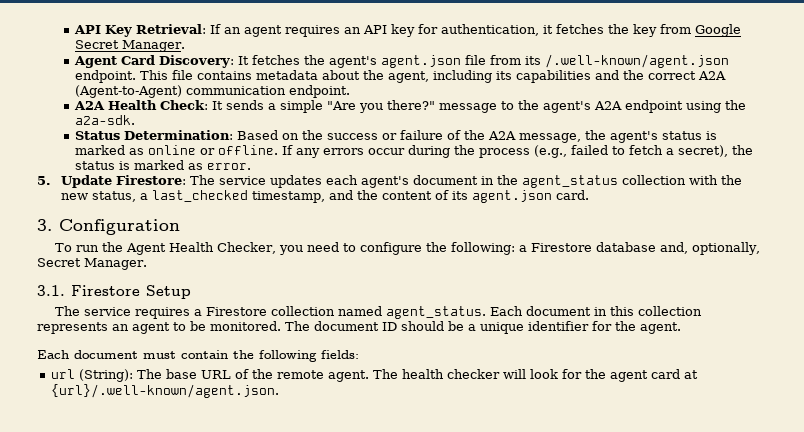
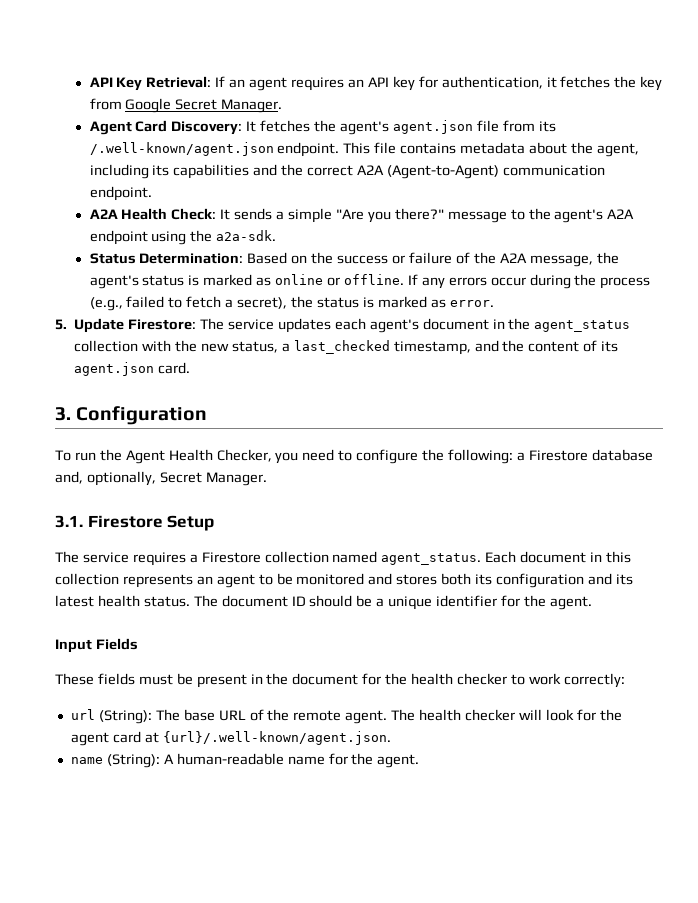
[210,321,281,331] monitored. -> [296,573,633,588] [55,595,190,607] monitored and stores both its configuration and its latest health status.
[37,350,359,362] Each document must contain the following fields: -> [55,638,138,653] [55,673,625,688] Input Fields // These fields must be present in the document for the health checker to work correctly:
(279, 391) none -> [70,753,420,768] // name (String): A human-readable name for the agent.

